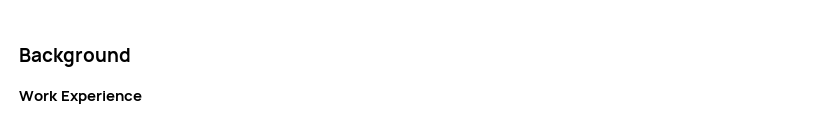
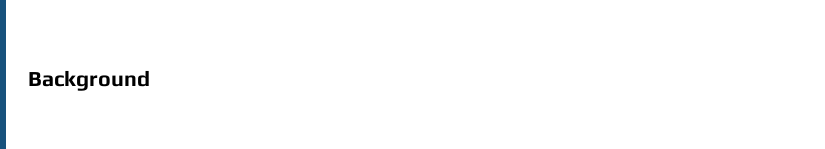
[19,91,143,104] // Work Experience -> (150, 80) none

